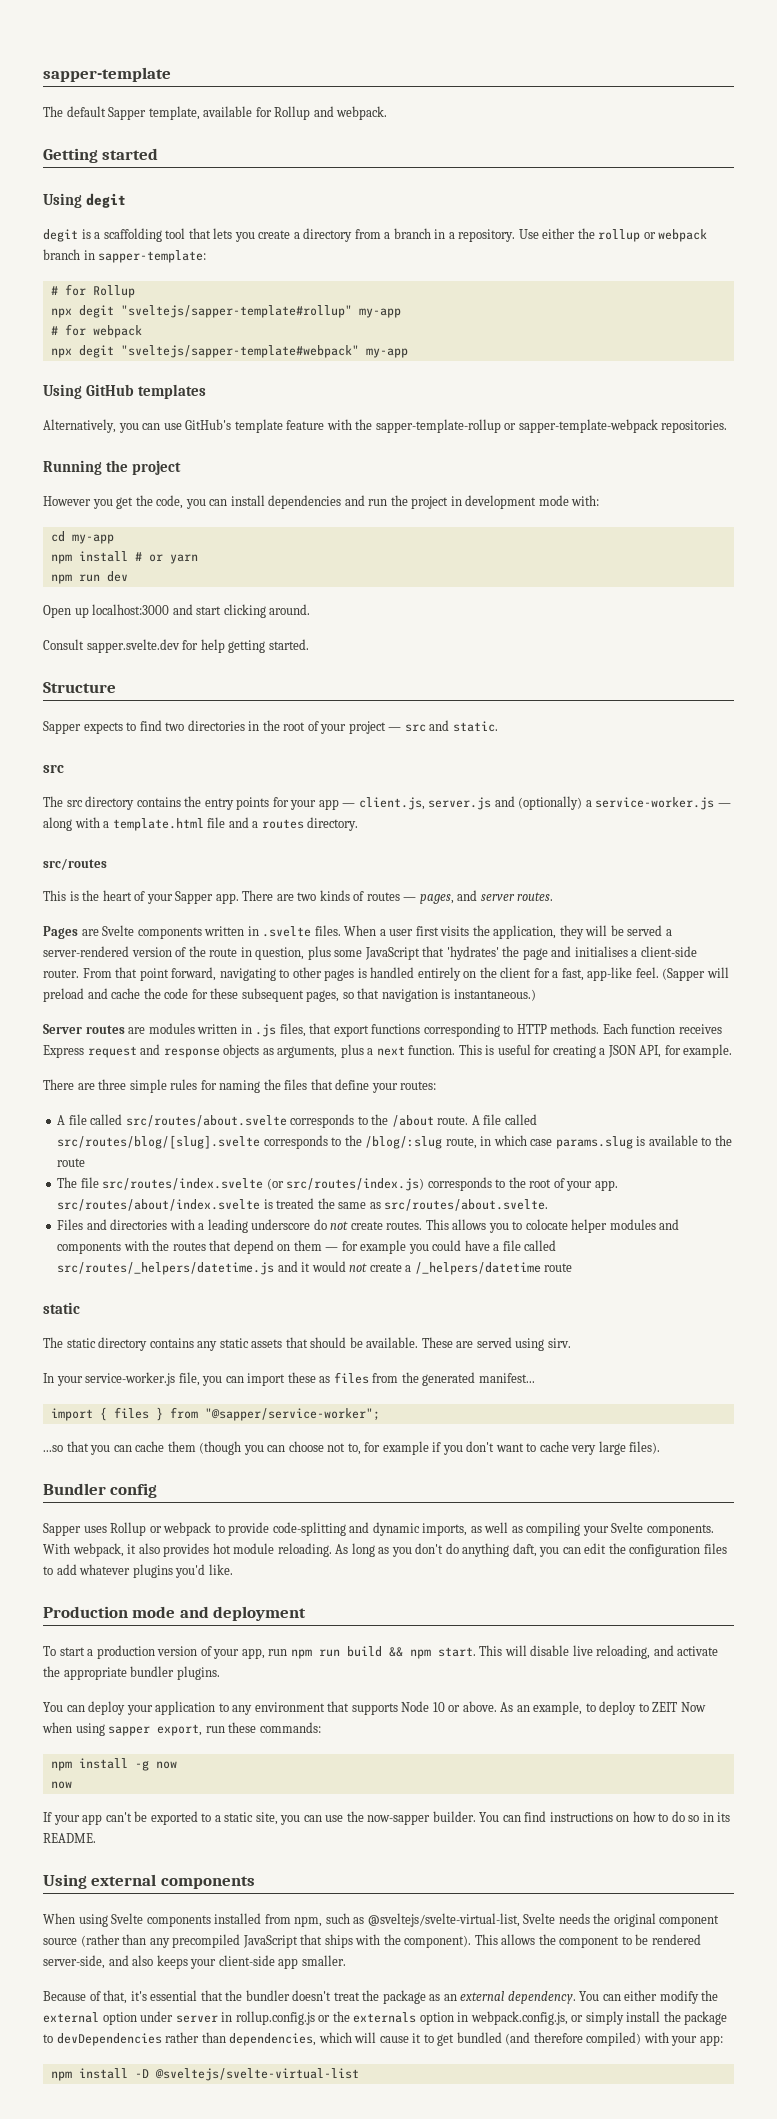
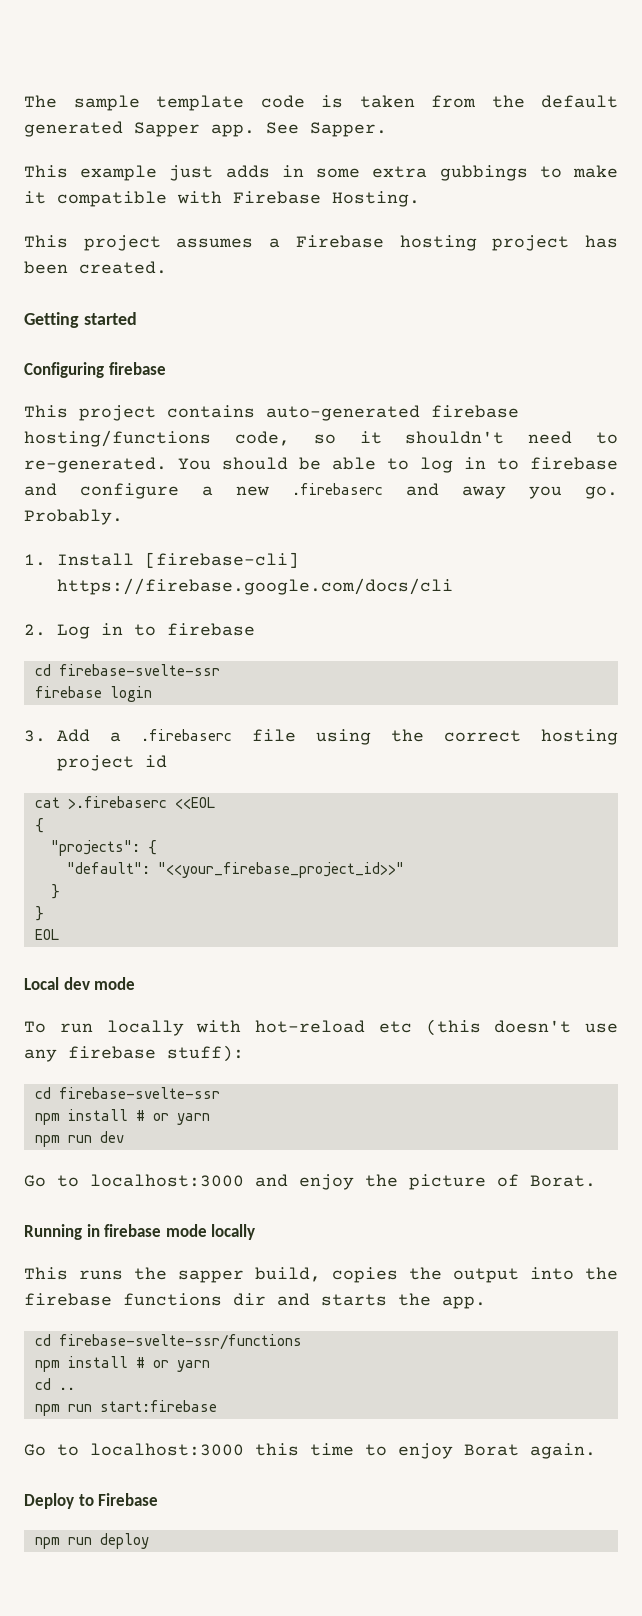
[43,67,171,82] [43,106,388,120] [43,148,159,163] [43,193,126,208] [43,228,708,242] [43,249,207,263] [50,284,135,298] [50,305,401,318] [50,324,142,338] [50,345,408,358] [43,384,206,399] [43,419,728,433] [43,460,181,475] [43,495,600,509] [50,531,114,544] sapper-template // The default Sapper template, available for Rollup and webpack. // Getting started // Using degit // degit is a scaffolding tool that lets you create a directory from a branch in a repository. Use either the rollup or webpack branch in sapper-template: // # for Rollup // npx degit "sveltejs/sapper-template#rollup" my-app // # for webpack // npx degit "sveltejs/sapper-template#webpack" my-app // Using GitHub templates // Alternatively, you can use GitHub's template feature with the sapper-template-rollup or sapper-template-webpack repositories. // Running the project // However you get the code, you can install dependencies and run the project in development mode with: // cd my-app -> [24,95,618,111] [24,121,387,137] [24,165,618,181] [24,191,420,207] [24,235,618,251] [24,261,167,274] [24,312,137,328] [24,362,166,378] [24,405,519,421] [24,430,618,447] [24,457,618,473] [24,483,618,499] [24,509,123,525] [24,552,300,568] [57,578,454,595] [24,623,256,639] [34,664,220,676] [34,686,152,702] [24,729,618,745] [57,755,168,771] [34,796,215,809] [34,818,44,833] [50,840,157,856] [66,862,404,878] [50,884,60,899] [34,906,44,921] [34,929,59,940] [24,977,136,990] [24,1019,618,1036] [24,1045,244,1062] [34,1087,220,1099] The sample template code is taken from the default generated Sapper app. See Sapper. // This example just adds in some extra gubbings to make it compatible with Firebase Hosting. // This project assumes a Firebase hosting project has been created. // Getting started // Configuring firebase // This project contains auto-generated firebase hosting/functions code, so it shouldn't need to re-generated. You should be able to log in to firebase and configure a new .firebaserc and away you go. Probably. // 1. Install [firebase-cli] https://firebase.google.com/docs/cli // 2. Log in to firebase // cd firebase-svelte-ssr // firebase login // 3. Add a .firebaserc file using the correct hosting project id // cat >.firebaserc <<EOL // { // "projects": { // "default": "<<your_firebase_project_id>>" // } // } // EOL // Local dev mode // To run locally with hot-reload etc (this doesn't use any firebase stuff): // cd firebase-svelte-ssr
[43,604,311,618] [43,639,309,653] [43,682,116,693] [43,720,498,734] [43,764,64,773] [43,796,731,810] [43,817,359,831] [43,858,107,870] [43,890,554,904] [43,925,672,939] [43,946,697,960] [43,967,729,981] [43,988,536,1002] [43,1023,722,1037] [43,1044,733,1058] [43,1079,437,1093] [57,1114,537,1128] [57,1135,732,1149] [57,1158,86,1167] [57,1177,618,1191] [57,1198,549,1211] [57,1219,680,1233] [57,1240,557,1254] [57,1261,573,1275] [43,1302,80,1314] [43,1337,571,1351] [43,1372,535,1386] [50,1407,380,1421] [43,1441,661,1455] [43,1483,158,1498] [43,1522,714,1536] [43,1543,727,1557] [43,1564,233,1578] [43,1606,307,1621] [43,1645,719,1659] [43,1666,220,1680] [43,1701,706,1715] [42,1722,321,1736] [50,1758,177,1771] [50,1781,72,1789] [43,1811,731,1825] [43,1833,96,1843] [43,1874,255,1889] [43,1913,720,1927] [43,1934,701,1948] [43,1955,346,1969] [43,1990,719,2004] [43,2011,728,2025] [43,2032,723,2046] [50,2068,359,2081] Open up localhost:3000 and start clicking around. // Consult sapper.svelte.dev for help getting started. // Structure // Sapper expects to find two directories in the root of your project — src and static. // src // The src directory contains the entry points for your app — client.js, server.js and (optionally) a service-worker.js — along with a template.html file and a routes directory. // src/routes // This is the heart of your Sapper app. There are two kinds of routes — pages, and server routes. // Pages are Svelte components written in .svelte files. When a user first visits the application, they will be served a server-rendered version of the route in question, plus some JavaScript that 'hydrates' the page and initialises a client-side router. From that point forward, navigating to other pages is handled entirely on the client for a fast, app-like feel. (Sapper will preload and cache the code for these subsequent pages, so that navigation is instantaneous.) // Server routes are modules written in .js files, that export functions corresponding to HTTP methods. Each function receives Express request and response objects as arguments, plus a next function. This is useful for creating a JSON API, for example. // There are three simple rules for naming the files that define your routes: // A file called src/routes/about.svelte corresponds to the /about route. A file called src/routes/blog/[slug].svelte corresponds to the /blog/:slug route, in which case params.slug is available to the route // The file src/routes/index.svelte (or src/routes/index.js) corresponds to the root of your app. src/routes/about/index.svelte is treated the same as src/routes/about.svelte. // Files and directories with a leading underscore do not create routes. This allows you to colocate helper modules and components with the routes that depend on them — for example you could have a file called src/routes/_helpers/datetime.js and it would not create a /_helpers/datetime route // static // The static directory contains any static assets that should be available. These are served using sirv. // In your service-worker.js file, you can import these as files from the generated manifest... // import { files } from "@sapper/service-worker"; // ...so that you can cache them (though you can choose not to, for example if you don't want to cache very large files). // Bundler config // Sapper uses Rollup or webpack to provide code-splitting and dynamic imports, as well as compiling your Svelte components. With webpack, it also provides hot module reloading. As long as you don't do anything daft, you can edit the configuration files to add whatever plugins you'd like. // Production mode and deployment // To start a production version of your app, run npm run build && npm start. This will disable live reloading, and activate the appropriate bundler plugins. // You can deploy your application to any environment that supports Node 10 or above. As an example, to deploy to ZEIT Now when using sapper export, run these commands: // npm install -g now // now // If your app can't be exported to a static site, you can use the now-sapper builder. You can find instructions on how to do so in its README. // Using external components // When using Svelte components installed from npm, such as @sveltejs/svelte-virtual-list, Svelte needs the original component source (rather than any precompiled JavaScript that ships with the component). This allows the component to be rendered server-side, and also keeps your client-side app smaller. // Because of that, it's essential that the bundler doesn't treat the package as an external dependency. You can either modify the external option under server in rollup.config.js or the externals option in webpack.config.js, or simply install the package to devDependencies rather than dependencies, which will cause it to get bundled (and therefore compiled) with your app: // npm install -D @sveltejs/svelte-virtual-list -> [24,1174,596,1190] [24,1224,256,1240] [24,1267,618,1283] [24,1293,486,1309] [34,1334,302,1350] [34,1356,210,1372] [34,1378,75,1390] [34,1400,217,1416] [24,1443,596,1459] [24,1493,159,1509] [34,1533,149,1549] Go to localhost:3000 and enjoy the picture of Borat. // Running in firebase mode locally // This runs the sapper build, copies the output into the firebase functions dir and starts the app. // cd firebase-svelte-ssr/functions // npm install # or yarn // cd .. // npm run start:firebase // Go to localhost:3000 this time to enjoy Borat again. // Deploy to Firebase // npm run deploy

